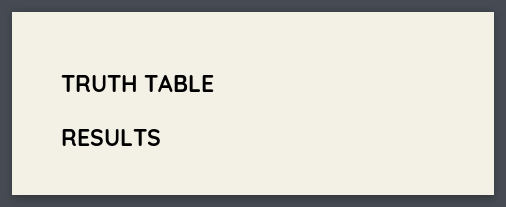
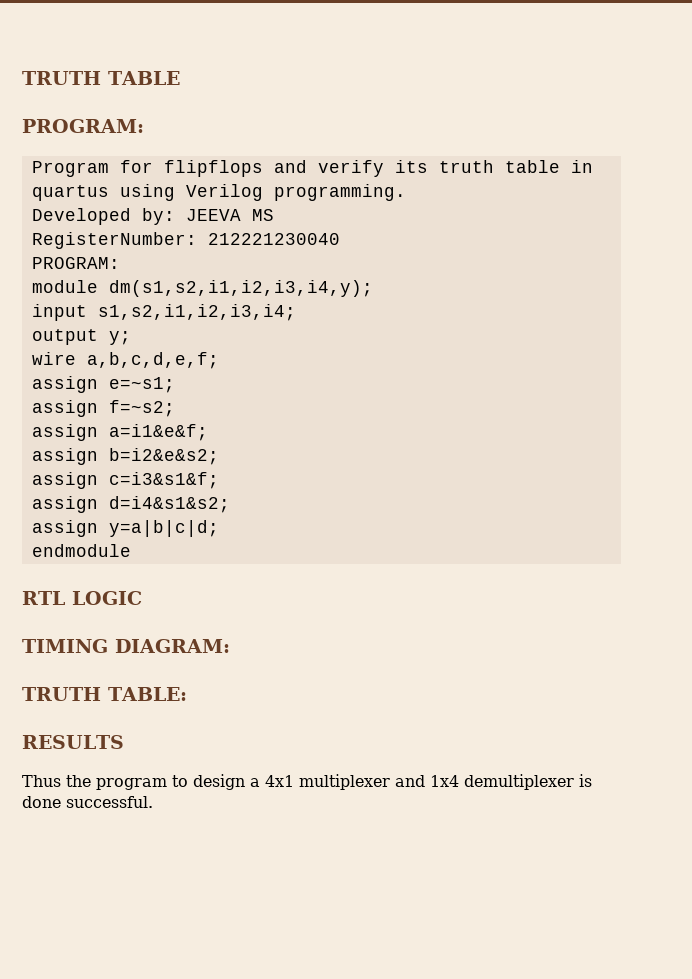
[61,129,161,146] RESULTS -> [22,119,144,133] [31,160,593,177] [31,184,406,201] [31,208,274,225] [31,232,340,249] [31,257,120,269] [31,280,373,297] [31,304,296,321] [31,329,131,345] [31,352,219,369] [31,376,175,393] [31,400,175,417] [31,424,208,441] [31,448,219,465] [31,472,219,489] [31,496,230,513] [31,520,219,537] [31,544,131,557] [22,591,142,605] [22,639,230,653] [22,687,187,701] [22,735,124,749] [22,774,592,790] [22,796,153,808] PROGRAM: // Program for flipflops and verify its truth table in quartus using Verilog programming. // Developed by: JEEVA MS // RegisterNumber: 212221230040 // PROGRAM: // module dm(s1,s2,i1,i2,i3,i4,y); // input s1,s2,i1,i2,i3,i4; // output y; // wire a,b,c,d,e,f; // assign e=~s1; // assign f=~s2; // assign a=i1&e&f; // assign b=i2&e&s2; // assign c=i3&s1&f; // assign d=i4&s1&s2; // assign y=a|b|c|d; // endmodule // RTL LOGIC // TIMING DIAGRAM: // TRUTH TABLE: // RESULTS // Thus the program to design a 4x1 multiplexer and 1x4 demultiplexer is done successful.

